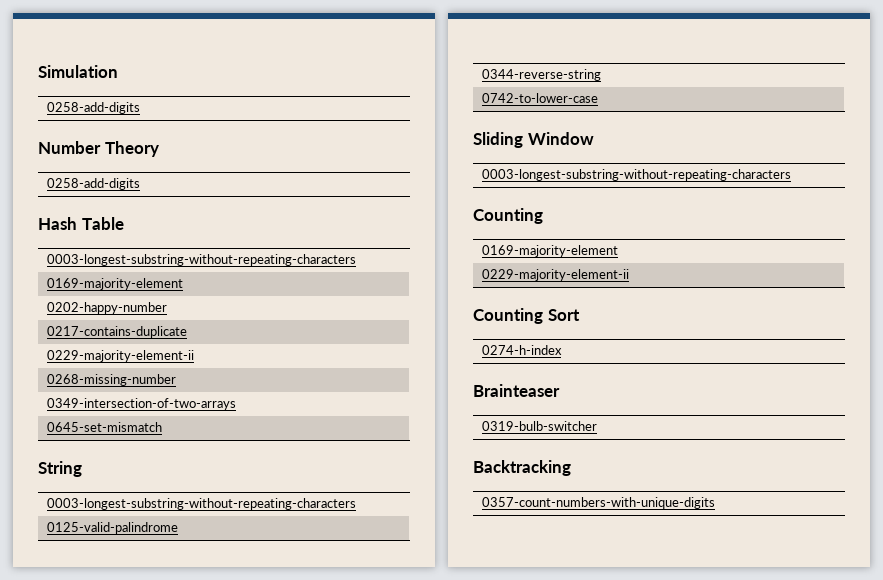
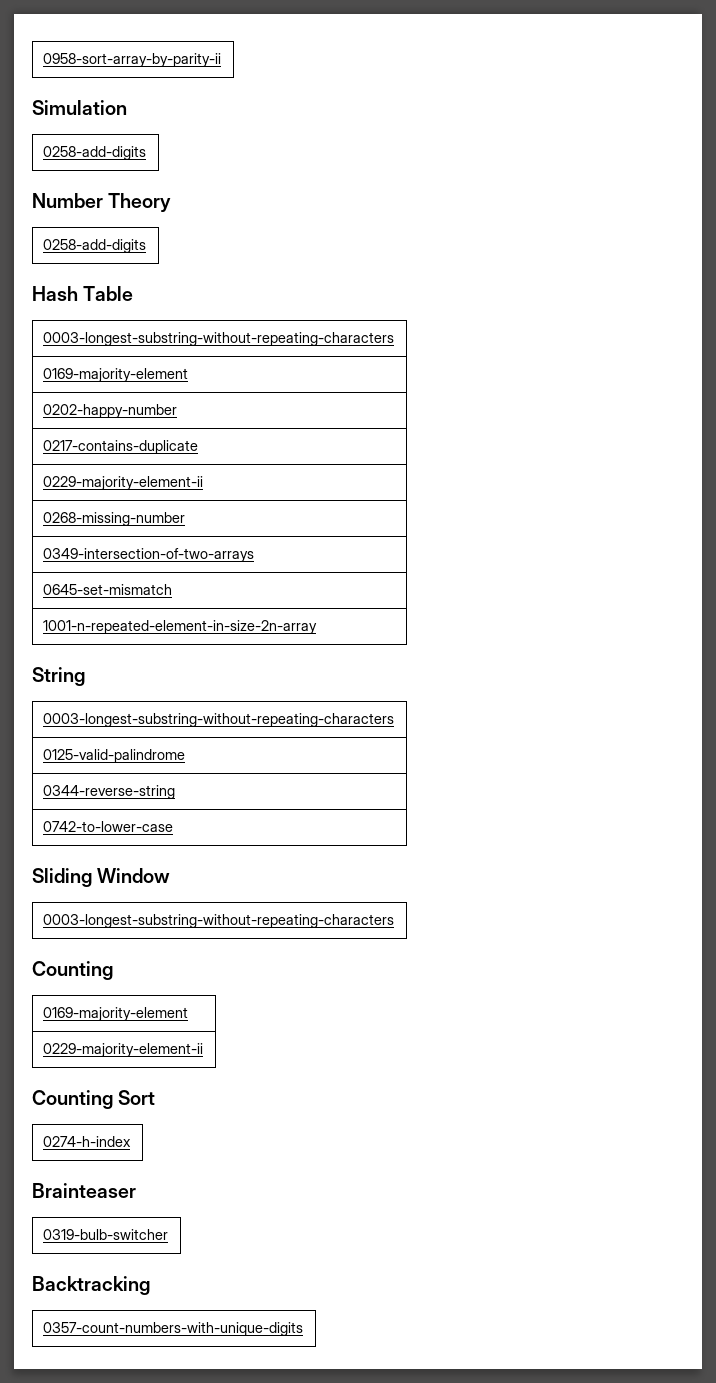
(38, 71) none -> [43,53,222,67] 0958-sort-array-by-parity-ii //
(163, 427) none -> [43,620,318,634] // 1001-n-repeated-element-in-size-2n-array

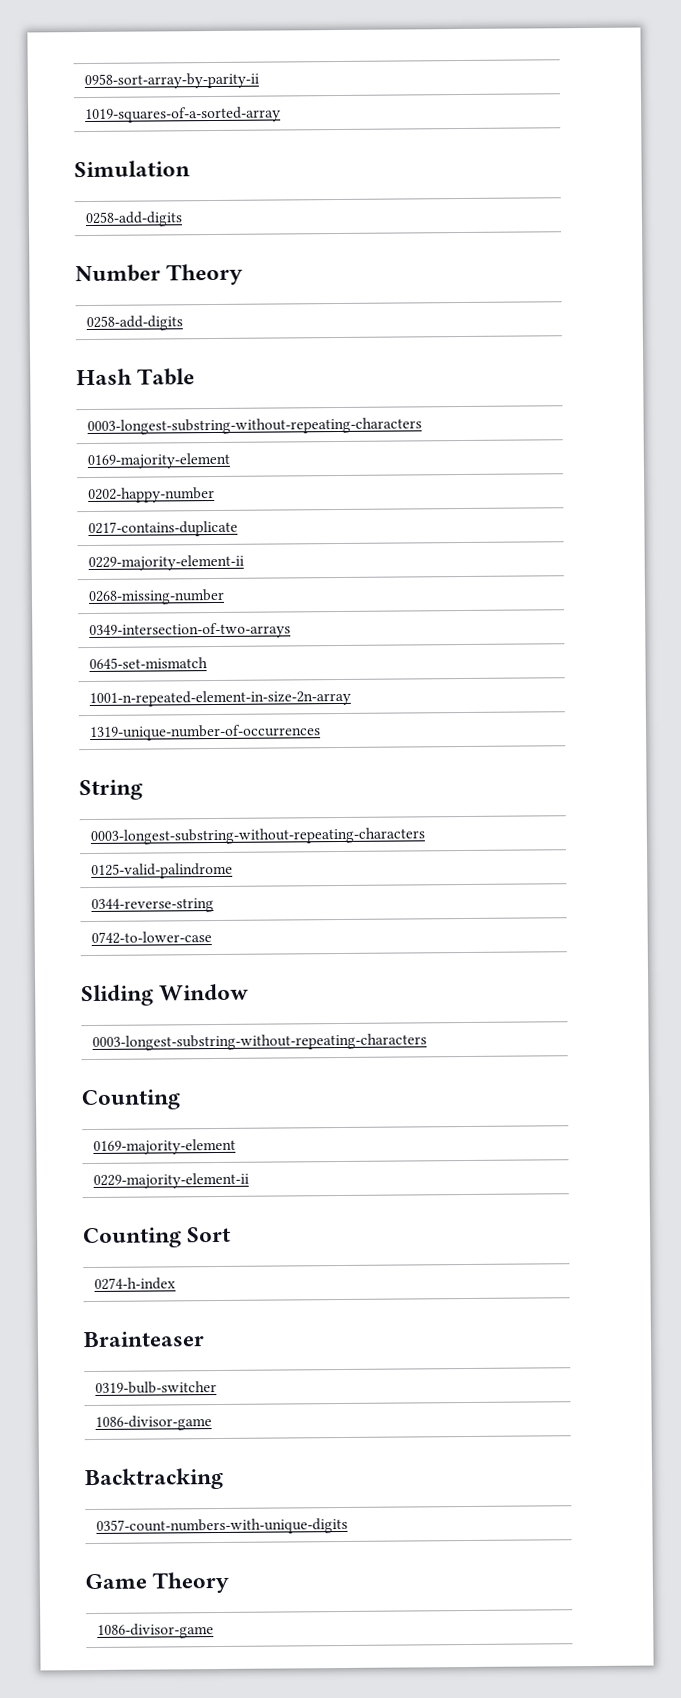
(222, 60) none -> [84,106,281,124] // 1019-squares-of-a-sorted-array
(318, 627) none -> [89,724,321,742] // 1319-unique-number-of-occurrences
(169, 1234) none -> [94,1415,212,1431] // 1086-divisor-game
(304, 1329) none -> [85,1571,230,1594] [96,1623,214,1639] // Game Theory // 1086-divisor-game

